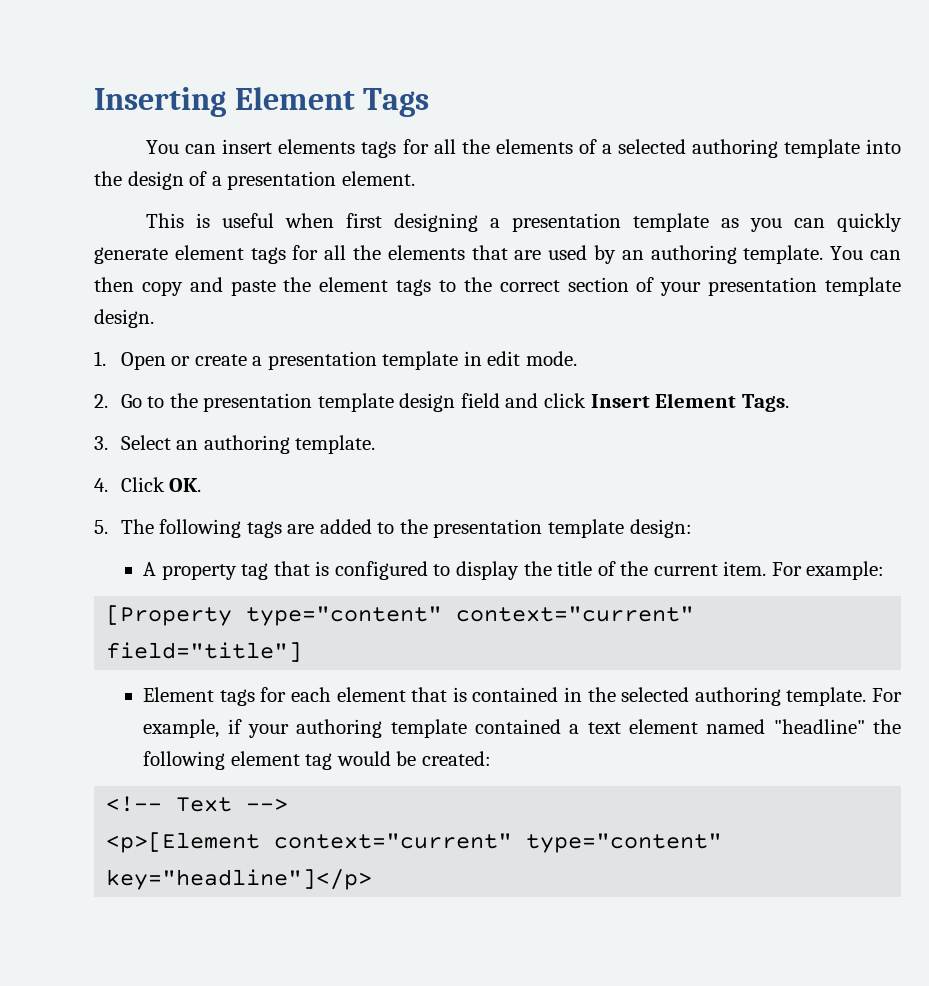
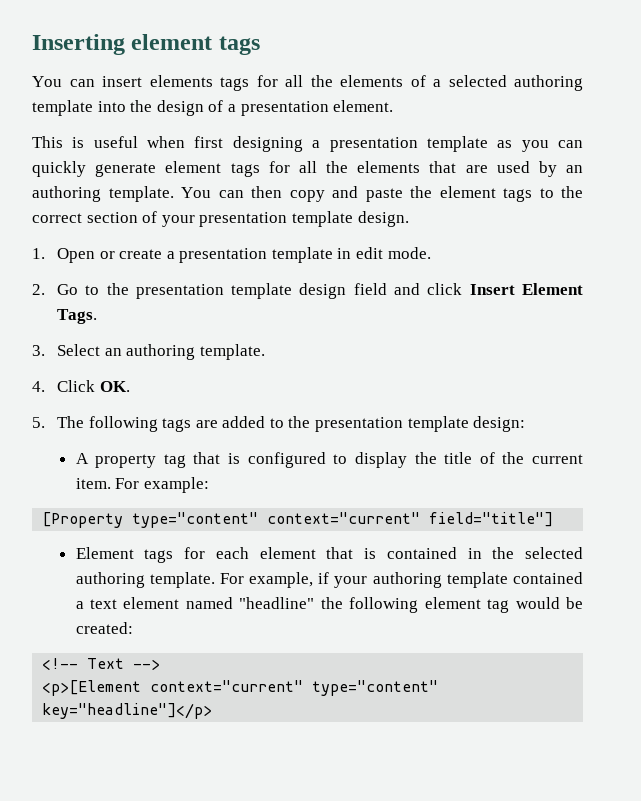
[234,87,430,117] Element Tags -> [131,34,260,55] element tags

